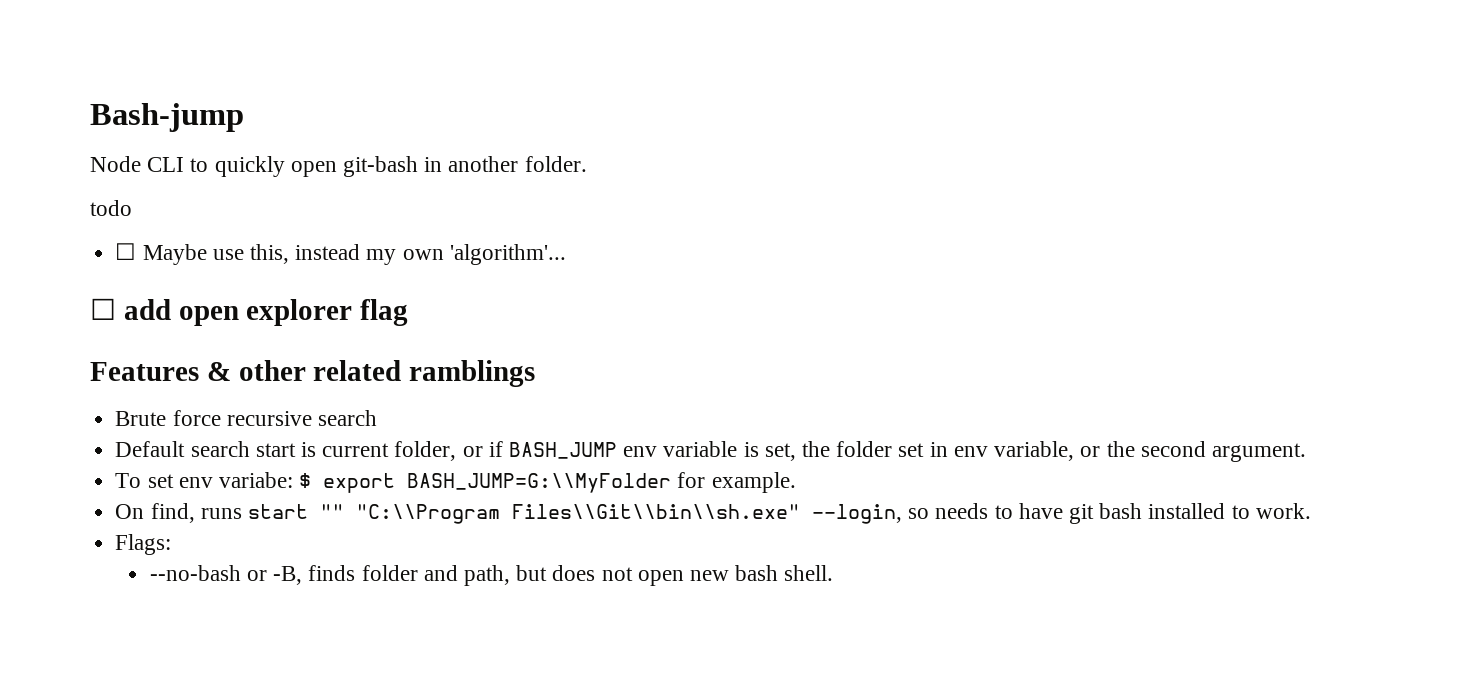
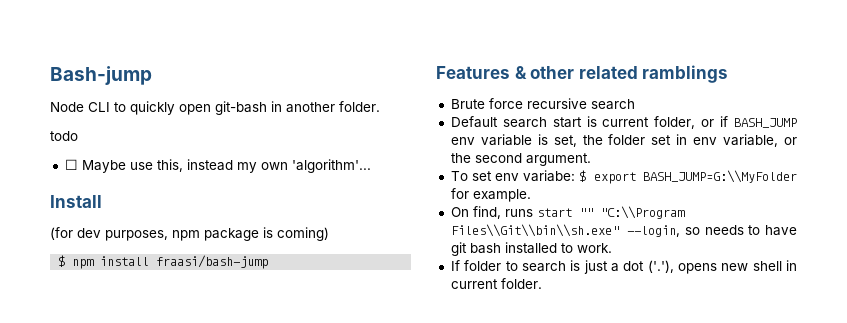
[90,298,409,326] ☐ add open explorer flag -> [50,195,102,208] [50,227,329,241] [58,255,269,269] Install // (for dev purposes, npm package is coming) // $ npm install fraasi/bash-jump
[115,534,172,555] [149,565,834,586] Flags: // --no-bash or -B, finds folder and path, but does not open new bash shell. -> [450,260,797,274] [450,278,542,289] If folder to search is just a dot ('.'), opens new shell in current folder.

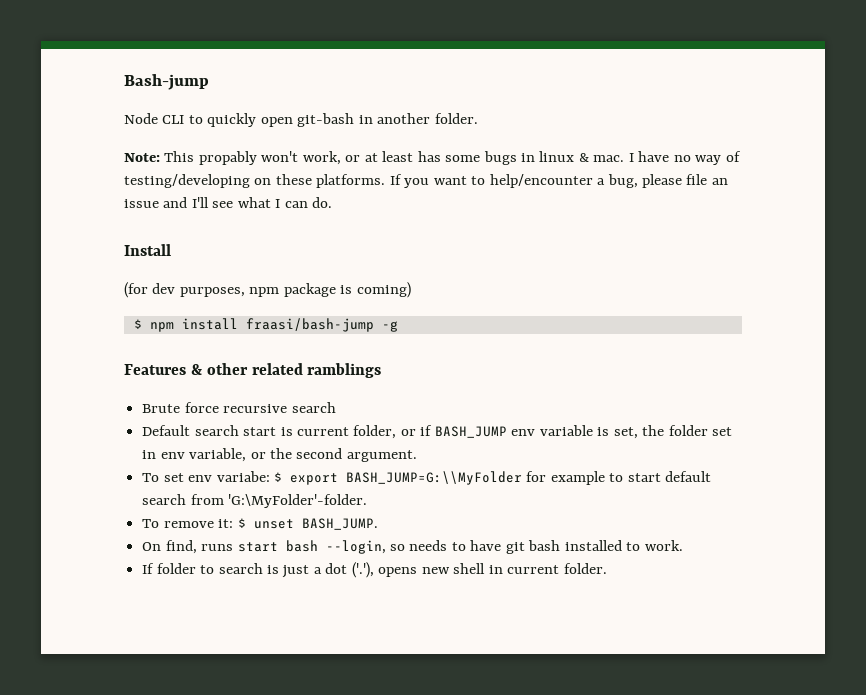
[50,131,78,141] [64,159,371,173] todo // ☐ Maybe use this, instead my own 'algorithm'... -> [124,151,741,165] [124,174,728,188] [124,197,333,208] Note: This propably won't work, or at least has some bugs in linux & mac. I have no way of testing/developing on these platforms. If you want to help/encounter a bug, please file an issue and I'll see what I can do.
(269, 262) none -> [381,321,398,332] -g
[472,189,531,202] example. -> [550,471,712,485] [142,494,368,508] [142,518,378,530] example to start default search from 'G:\MyFolder'-folder. // To remove it: $ unset BASH_JUMP.
[578,206,685,219] [450,224,619,237] "" "C:\\Program Files\\Git\\bin\\sh.exe" -> [285,540,318,552] bash

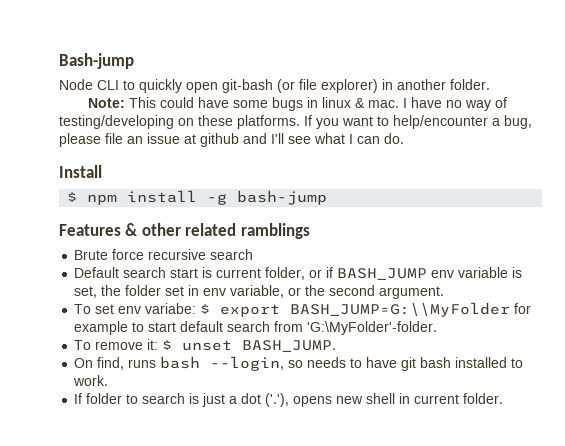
(355, 120) none -> [277,79,378,93] (or file explorer)
[198,151,441,165] propably won't work, or at least has -> [159,97,229,108] could have
(159, 203) none -> [184,133,239,147] at github
[124,282,411,298] // (for dev purposes, npm package is coming) -> (102, 171) none
[245,318,374,332] fraasi/bash-jump -> (198, 196) none
(398, 326) none -> [237,190,328,205] bash-jump
[237,542,278,552] start -> (157, 363) none

